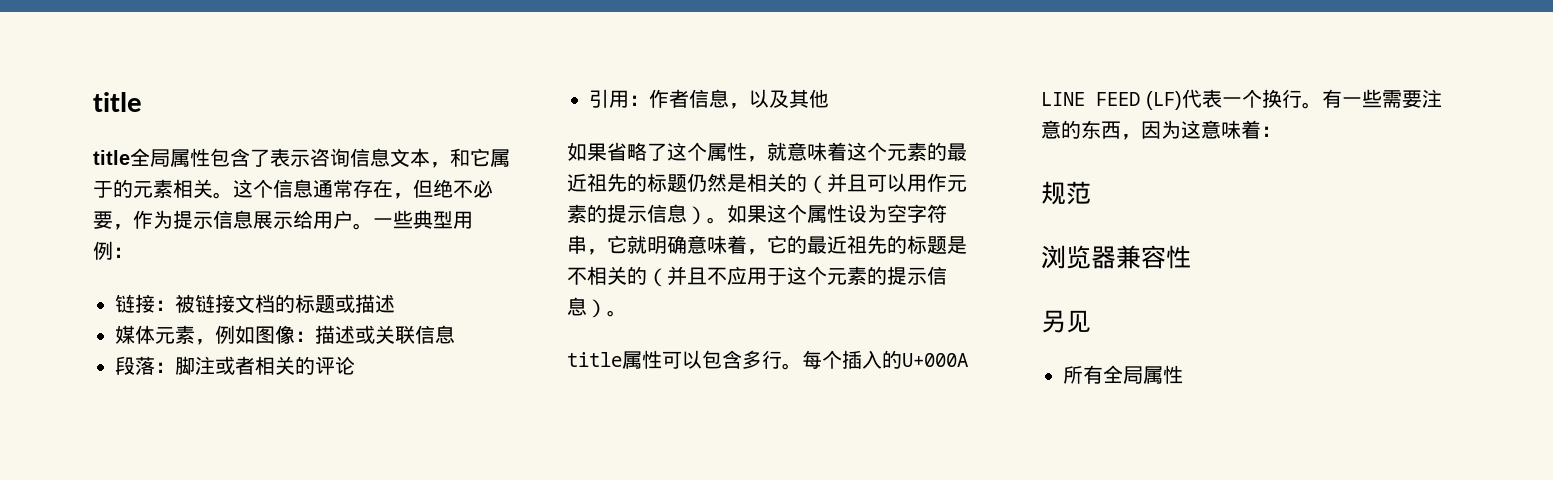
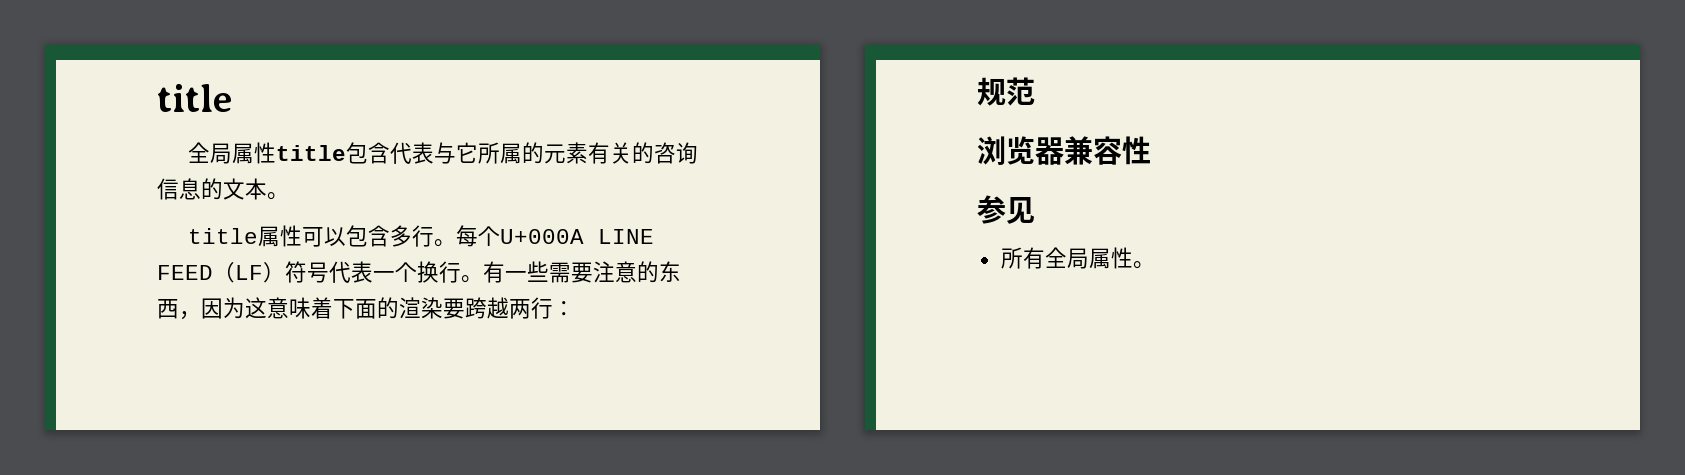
[93,148,510,168] [93,179,493,199] [93,210,473,230] [93,241,133,260] [115,294,395,313] [115,325,455,345] [115,356,355,375] [589,89,829,109] [567,142,967,162] [567,173,967,194] [567,204,947,225] [567,235,967,255] [567,266,947,287] [567,297,607,318] title全局属性包含了表示咨询信息文本，和它属于的元素相关。这个信息通常存在，但绝不必要，作为提示信息展示给用户。一些典型用例： // 链接：被链接文档的标题或描述 // 媒体元素，例如图像：描述或关联信息 // 段落：脚注或者相关的评论 // 引用：作者信息，以及其他 // 如果省略了这个属性，就意味着这个元素的最近祖先的标题仍然是相关的（并且可以用作元素的提示信息）。如果这个属性设为空字符串，它就明确意味着，它的最近祖先的标题是不相关的（并且不应用于这个元素的提示信息） -> [188,142,699,164] [157,178,267,200] 全局属性title包含代表与它所属的元素有关的咨询信息的文本
[842,350,902,369] 插入的 -> (501, 236) none
[1146,91,1182,110] (LF) -> [213,261,329,283] （LF）符号
(1261, 129) none -> [333,297,553,319] 下面的渲染要跨越两行
[1041,310,1066,333] 另 -> [977,195,1006,224] 参
(1183, 374) none -> [1132,261,1155,269] 。

